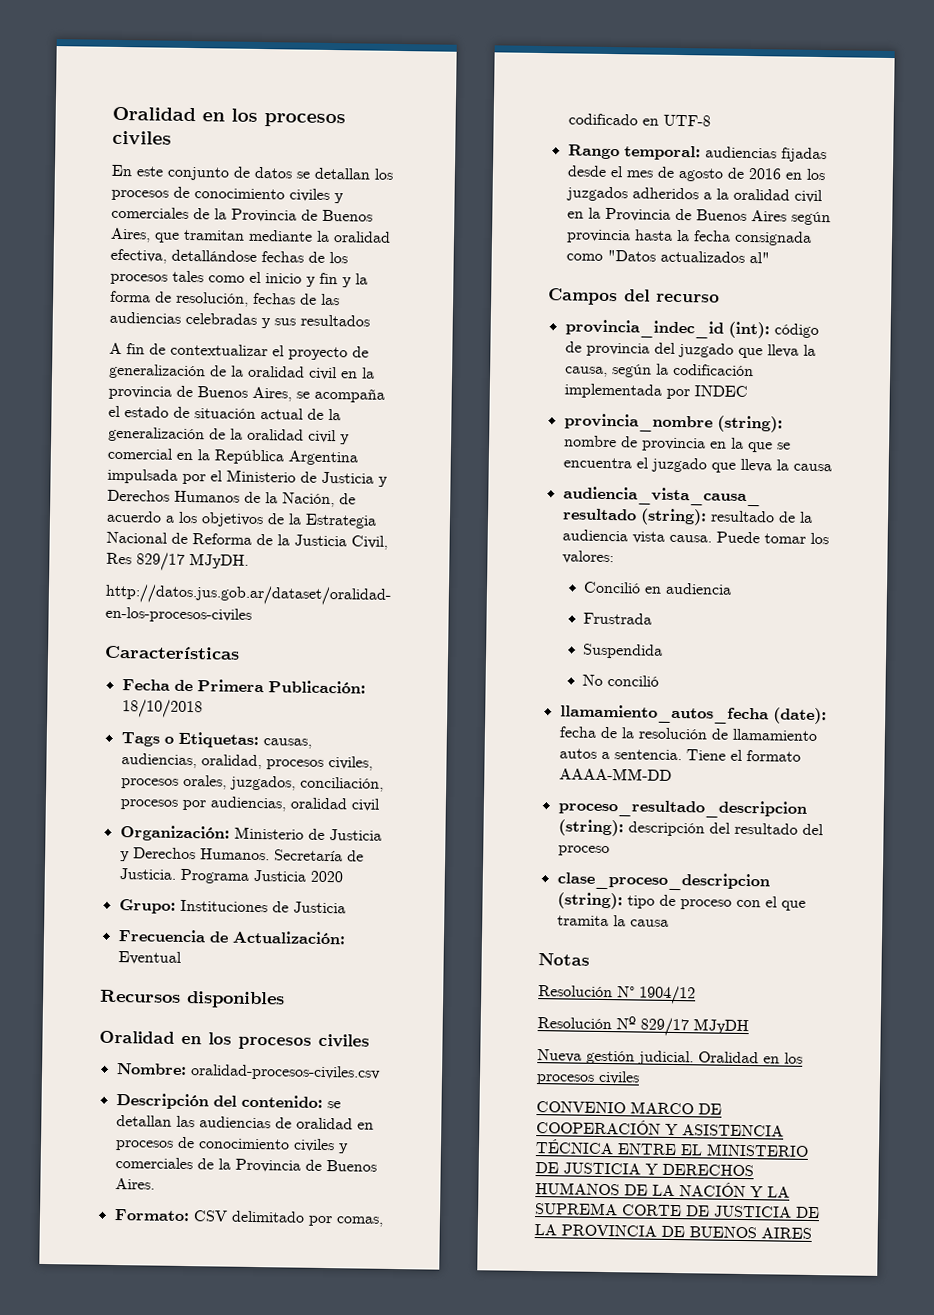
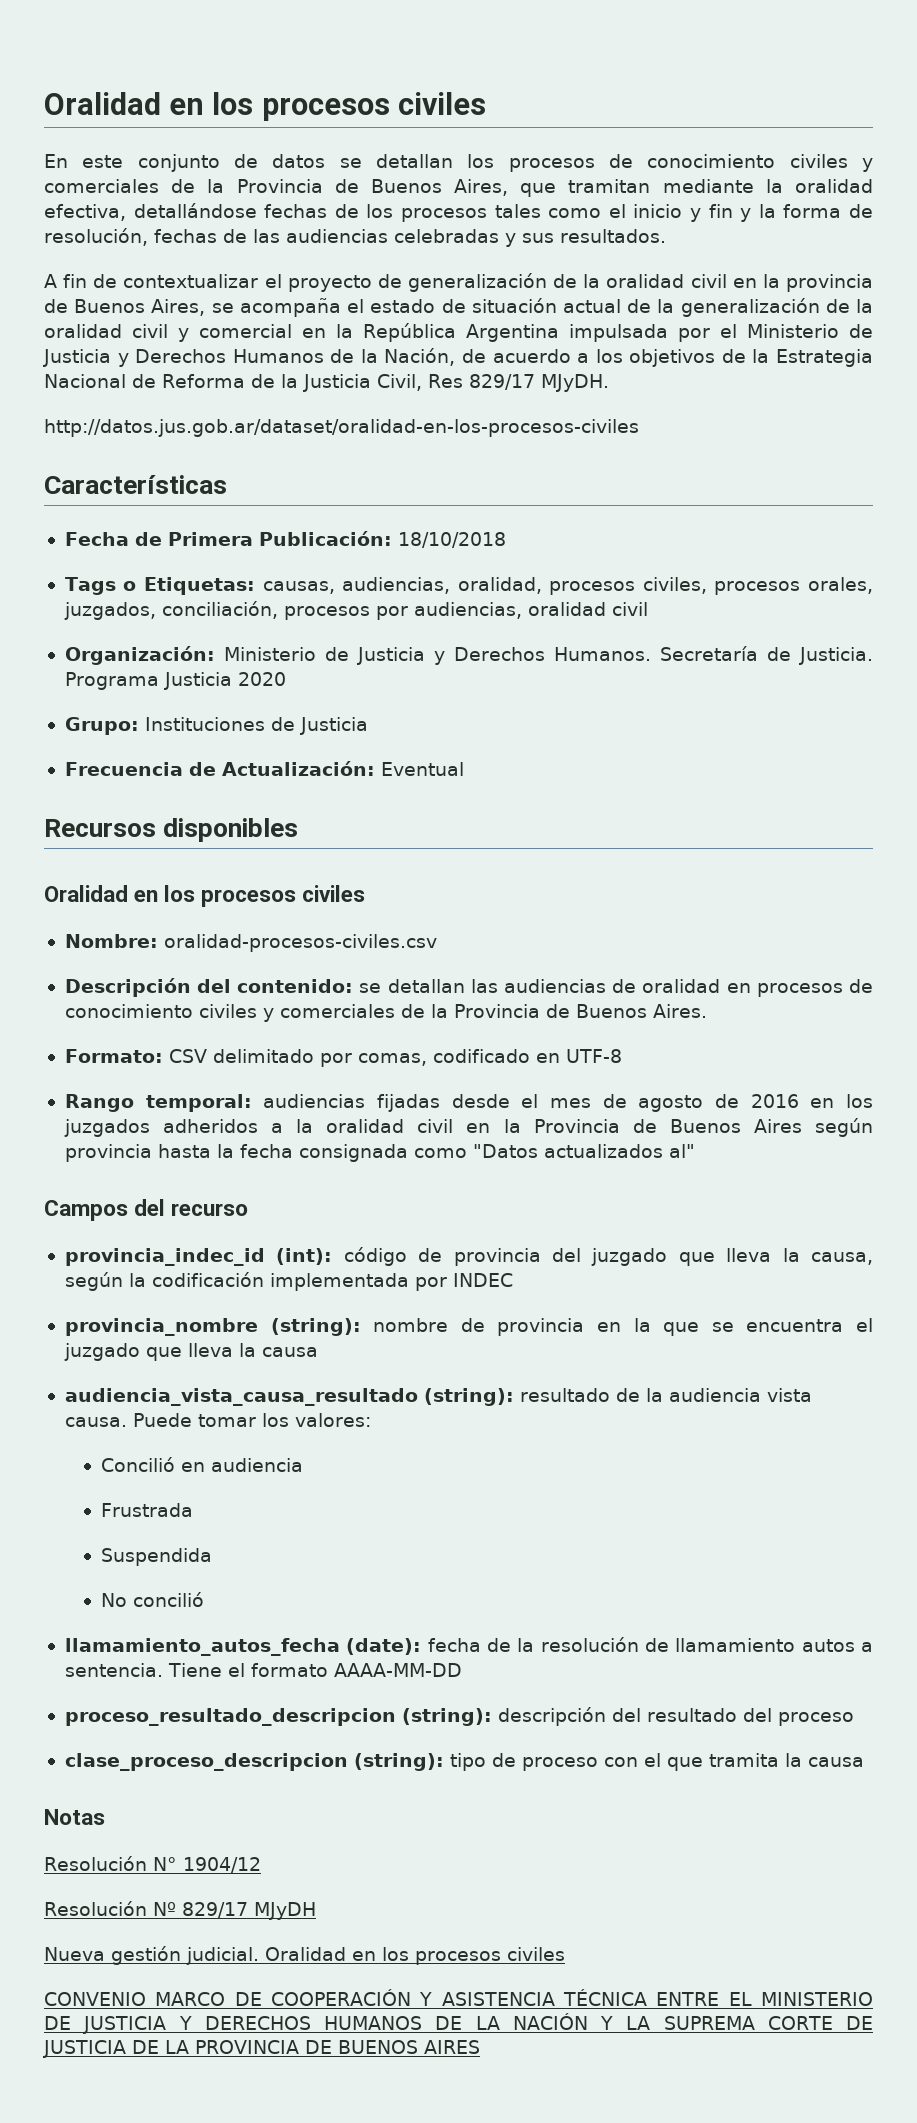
[300,314,370,327] resultados -> [560,229,666,243] resultados.

